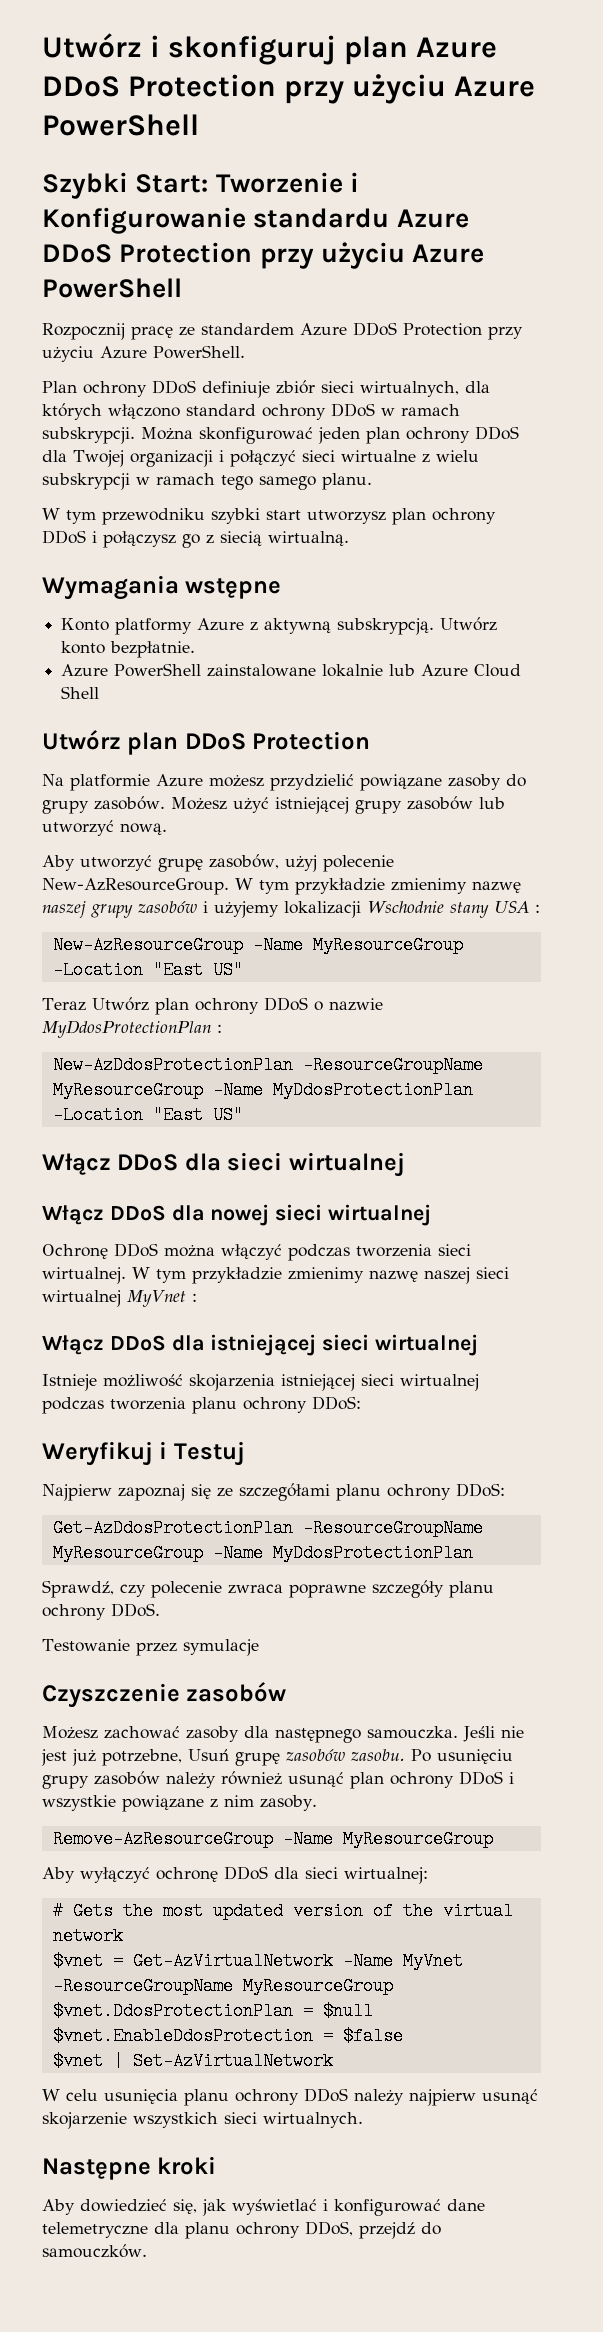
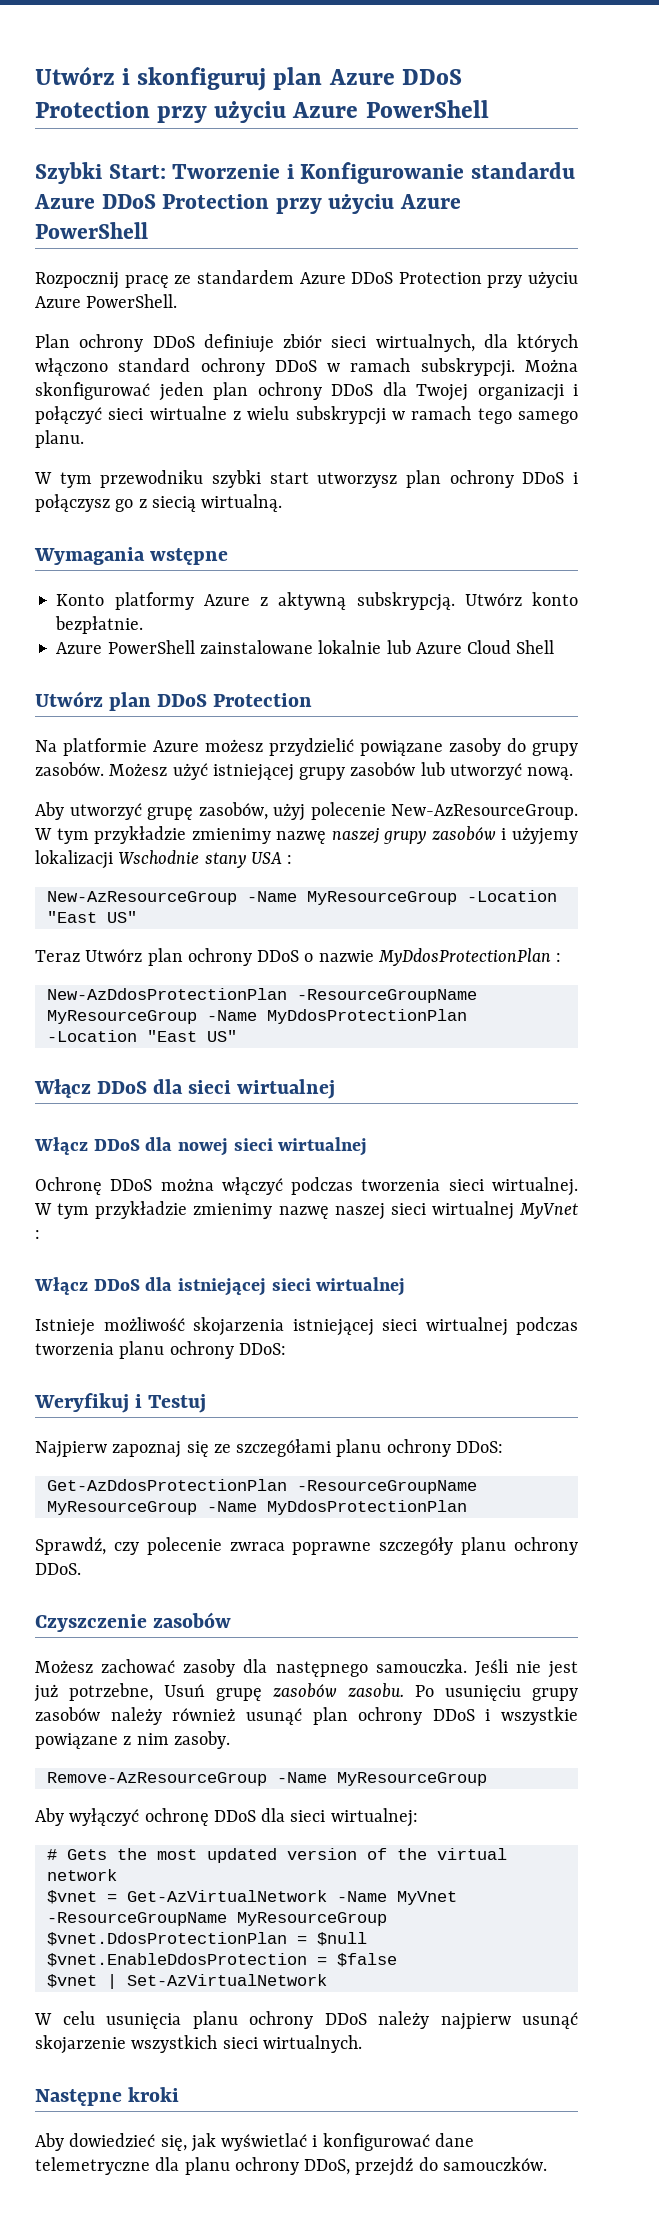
[42,1639,259,1656] // Testowanie przez symulacje -> (81, 1569) none

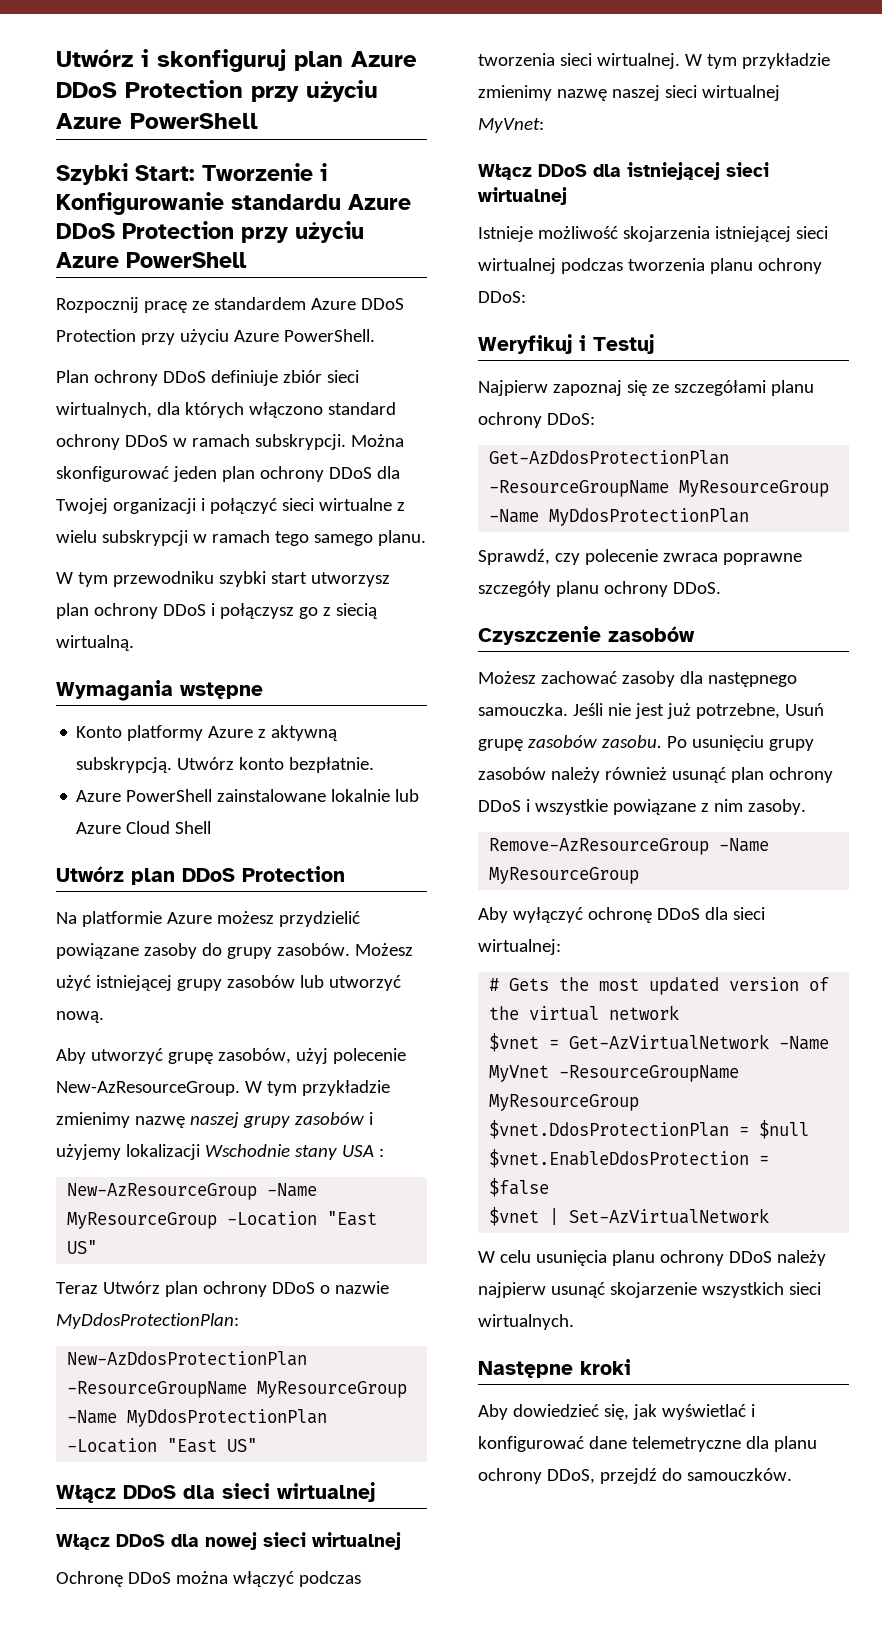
[377,948,562,966] MyDdosProtectionPlan : -> [56,1313,239,1329] MyDdosProtectionPlan:
[519,1203,578,1219] [35,1230,40,1239] MyVnet : -> [478,118,544,133] MyVnet:

